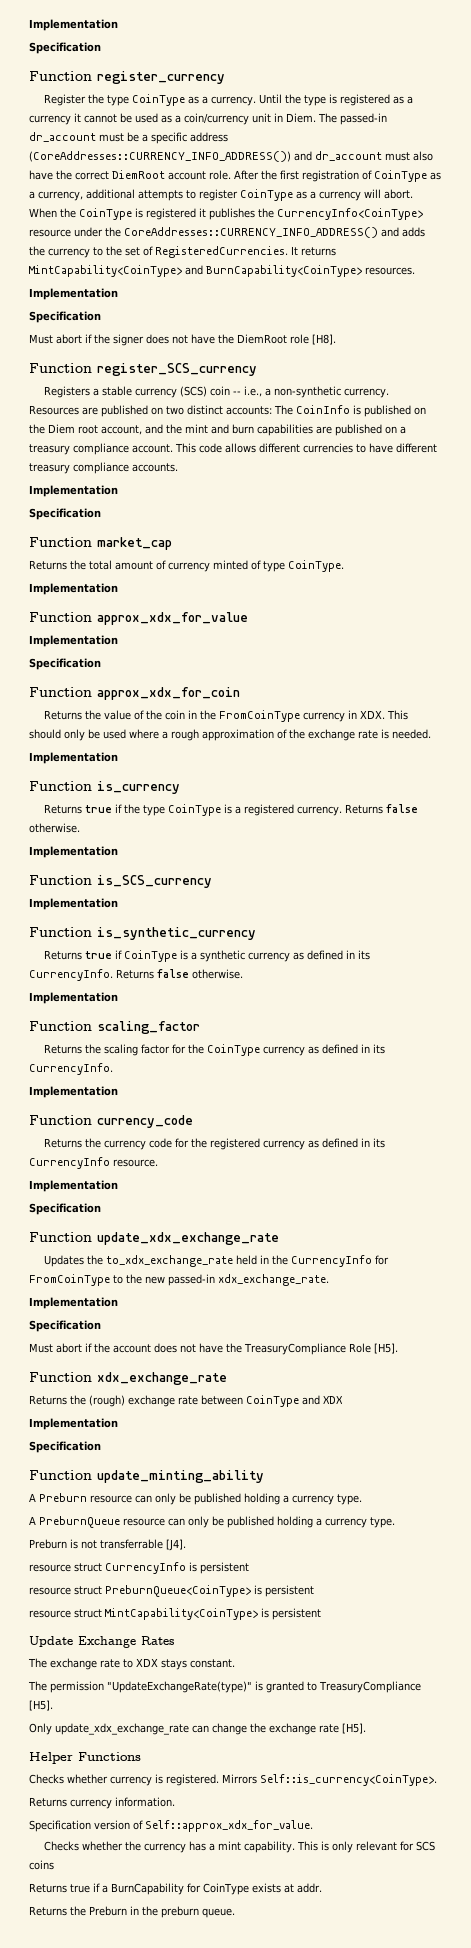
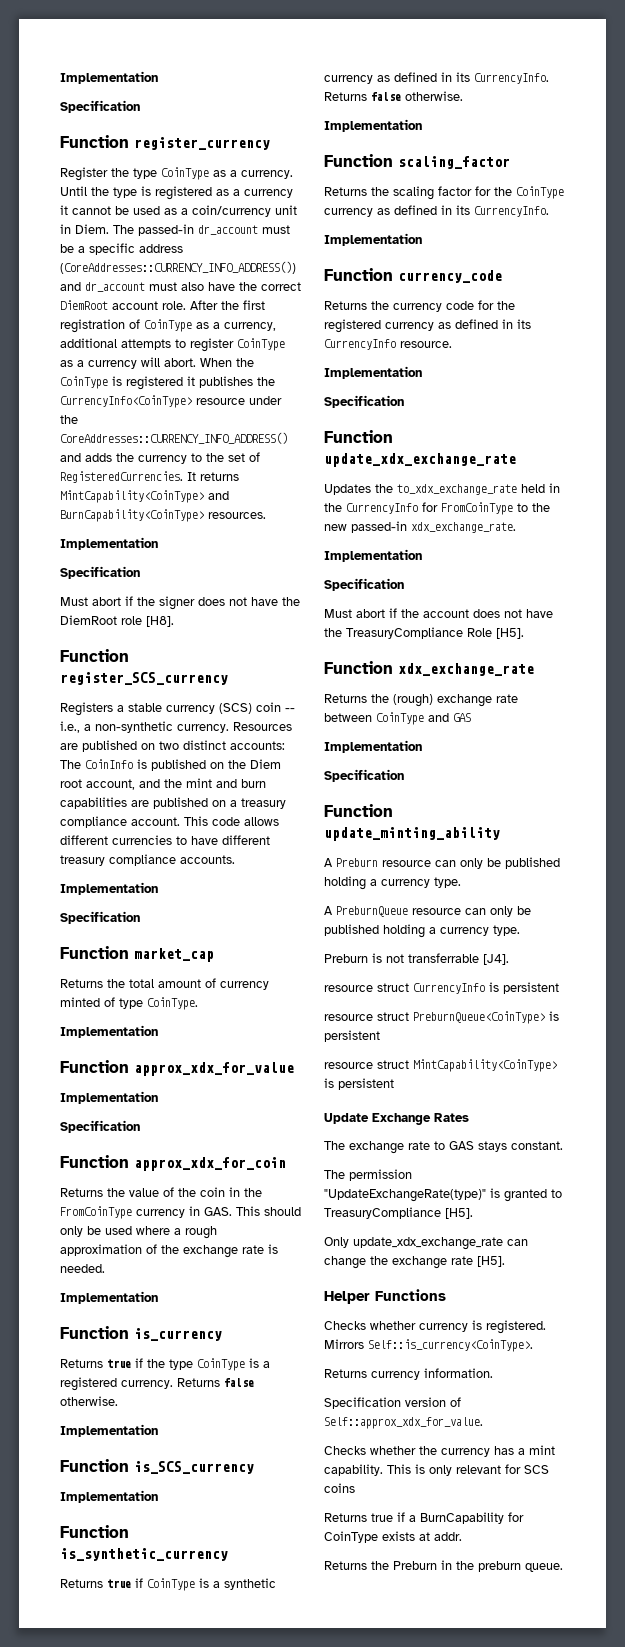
[360,710,386,719] XDX. -> [204,1207,232,1216] GAS.
[323,1396,343,1404] XDX -> [453,713,471,722] GAS
[136,1658,158,1667] XDX -> [449,1141,474,1150] GAS

